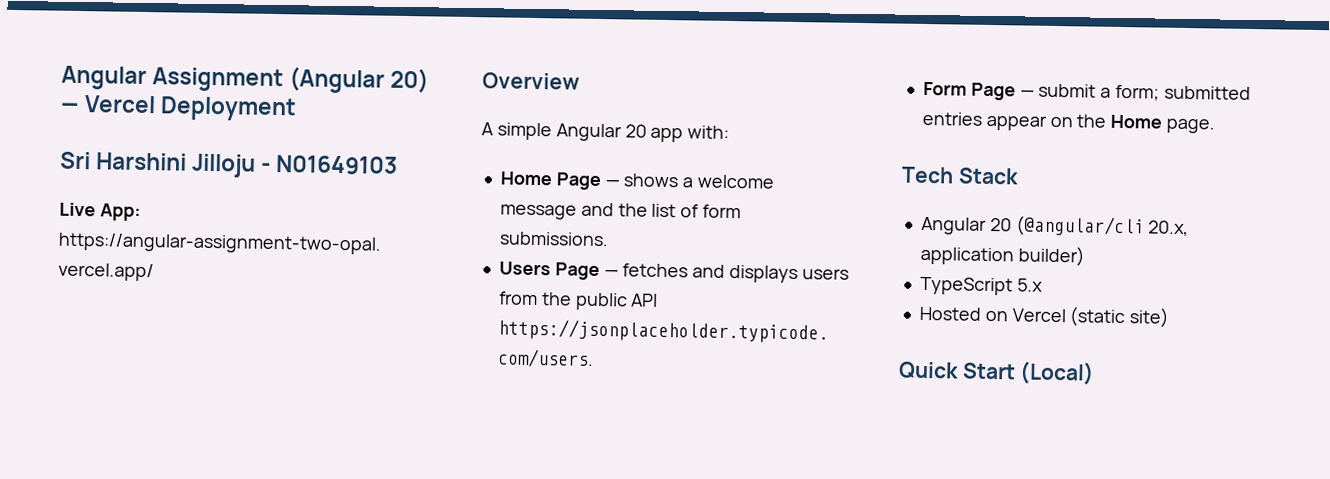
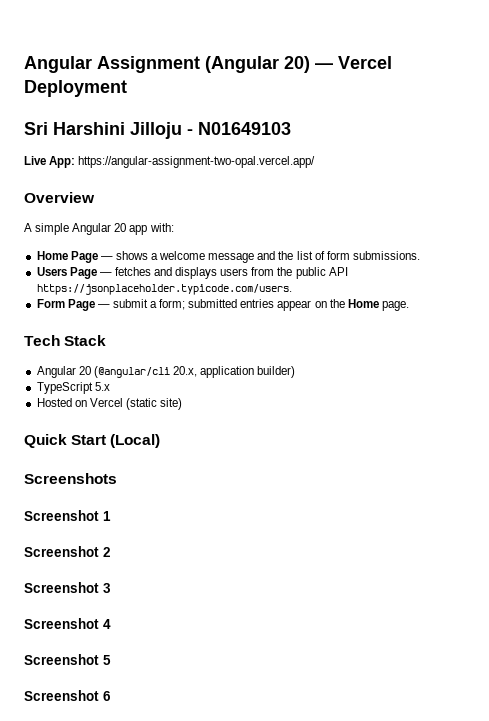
(1096, 373) none -> [24,473,117,484] [24,510,111,521] [24,546,111,557] [24,582,111,593] [24,618,111,629] [24,654,111,665] [24,690,111,701] // Screenshots // Screenshot 1 // Screenshot 2 // Screenshot 3 // Screenshot 4 // Screenshot 5 // Screenshot 6

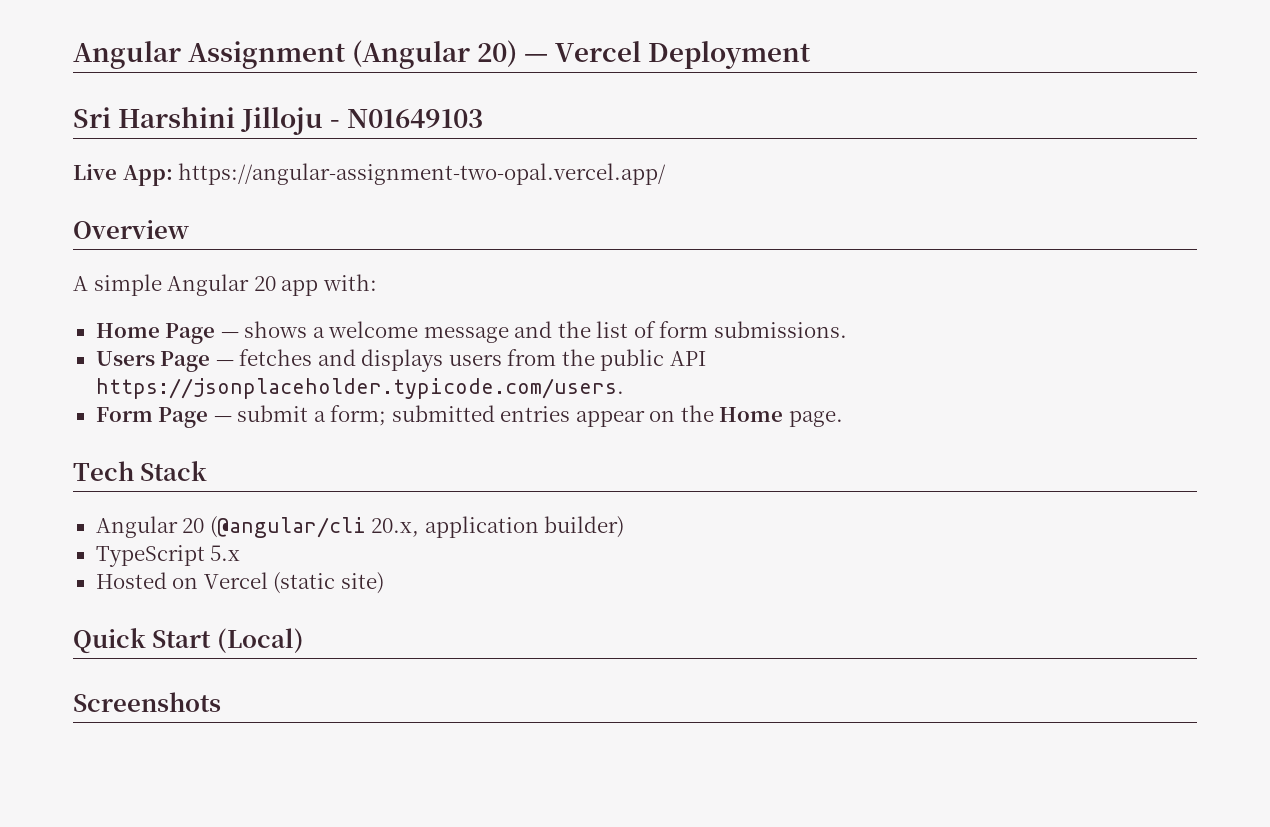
[24,510,111,521] [24,546,111,557] [24,582,111,593] [24,618,111,629] [24,654,111,665] [24,690,111,701] // Screenshot 1 // Screenshot 2 // Screenshot 3 // Screenshot 4 // Screenshot 5 // Screenshot 6 -> (221, 702) none

